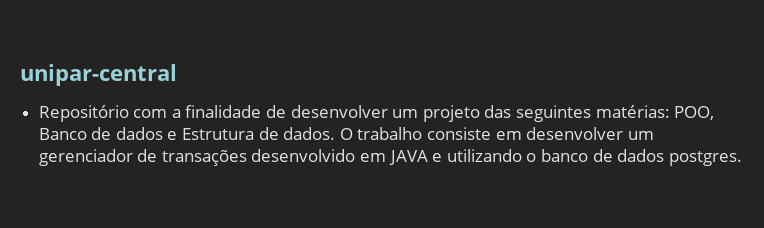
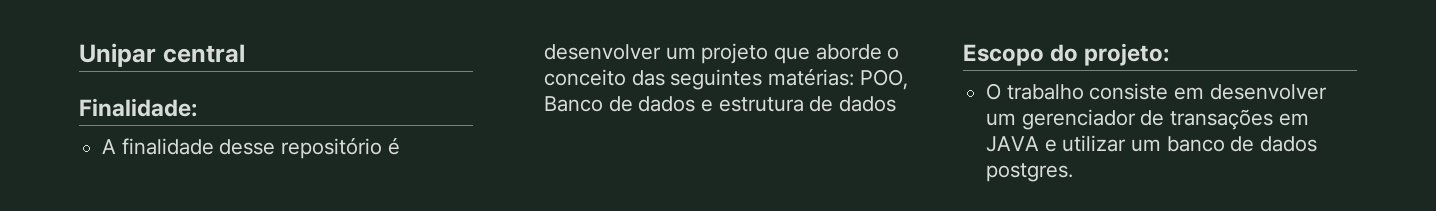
[20,64,177,86] [38,105,480,122] unipar-central // Repositório com a finalidade de desenvolver um projeto -> [79,43,245,67] [79,98,197,117] [102,137,400,159] [544,43,900,64] [544,69,627,86] Unipar central // Finalidade: // A finalidade desse repositório é desenvolver um projeto que aborde o conceito
[182,127,336,140] Estrutura de dados. -> [718,96,897,112] [963,43,1170,66] estrutura de dados // Escopo do projeto: //
[251,149,356,162] desenvolvido -> (1274, 119) none
[446,149,537,162] utilizando o -> [1062,135,1162,152] utilizar um

